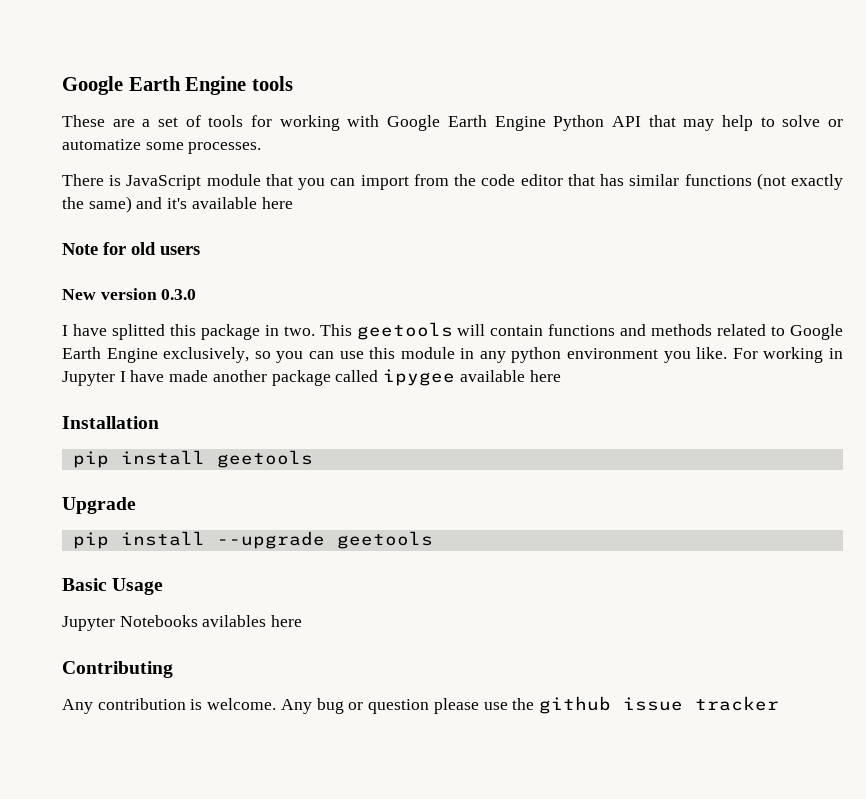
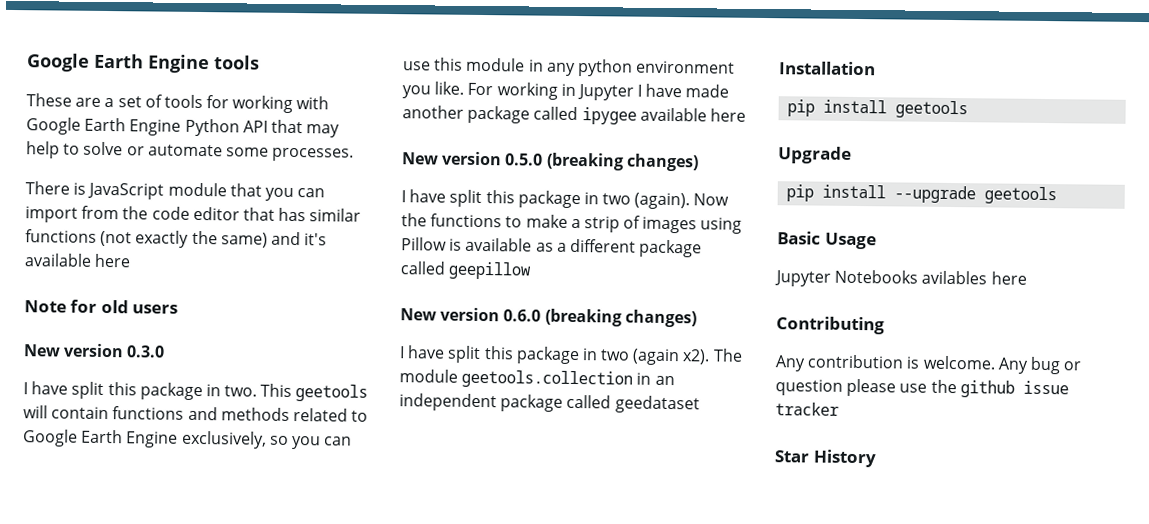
[62,139,141,150] automatize -> [147,144,223,157] automate
[111,324,165,340] splitted -> [71,381,105,400] split
(561, 376) none -> [402,151,699,172] [401,189,730,210] [401,213,743,234] [401,237,703,258] [400,261,532,280] [400,307,697,328] [399,345,743,366] [399,369,675,389] [399,393,700,414] // New version 0.5.0 (breaking changes) // I have split this package in two (again). Now the functions to make a strip of images using Pillow is available as a different package called geepillow // New version 0.6.0 (breaking changes) // I have split this package in two (again x2). The module geetools.collection in an independent package called geedataset
(779, 703) none -> [774,449,877,468] // Star History

